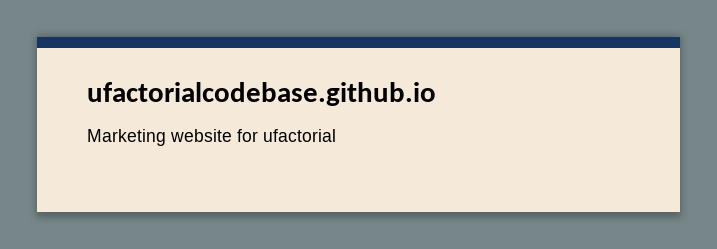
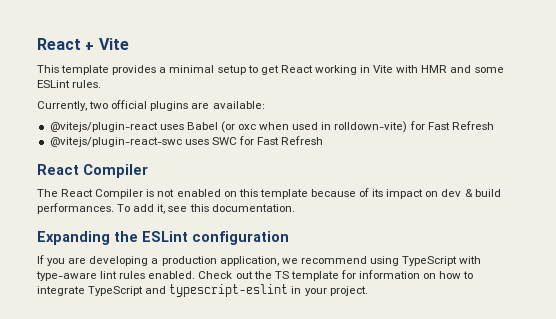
[87,82,436,106] [87,129,336,146] ufactorialcodebase.github.io // Marketing website for ufactorial -> [37,38,129,50] [37,65,504,75] [37,80,102,88] [37,100,265,111] [49,121,494,133] [49,136,324,147] [37,164,148,178] [37,188,501,199] [37,203,295,214] [37,231,289,245] [37,255,482,266] [36,270,474,281] [37,284,368,297] React + Vite // This template provides a minimal setup to get React working in Vite with HMR and some ESLint rules. // Currently, two official plugins are available: // @vitejs/plugin-react uses Babel (or oxc when used in rolldown-vite) for Fast Refresh // @vitejs/plugin-react-swc uses SWC for Fast Refresh // React Compiler // The React Compiler is not enabled on this template because of its impact on dev & build performances. To add it, see this documentation. // Expanding the ESLint configuration // If you are developing a production application, we recommend using TypeScript with type-aware lint rules enabled. Check out the TS template for information on how to integrate TypeScript and typescript-eslint in your project.

